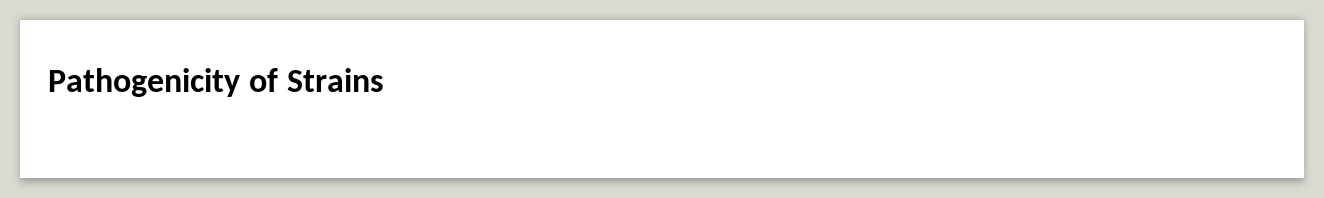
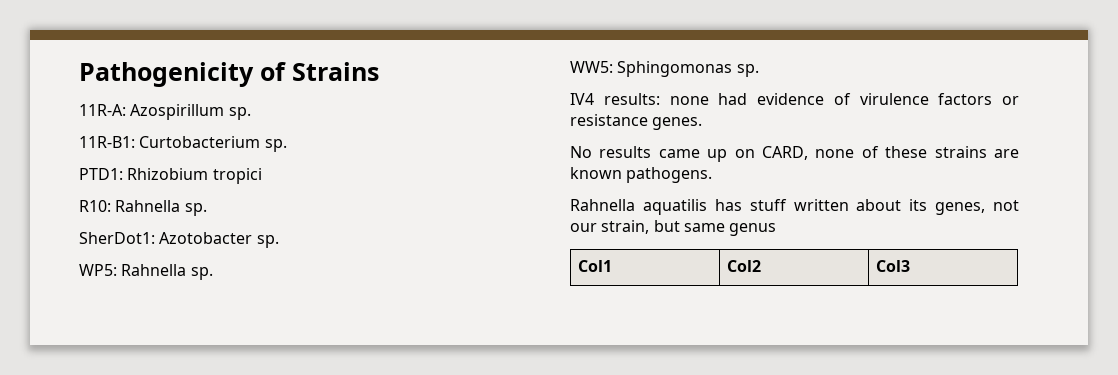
(385, 80) none -> [79,104,251,120] [79,136,287,152] [79,168,262,184] [79,200,207,216] [79,232,279,248] [79,264,213,280] [570,61,759,77] [570,93,1019,105] [570,114,703,130] [570,146,1019,162] [570,167,713,183] [570,199,1019,215] [570,220,777,236] [578,260,613,272] [727,260,762,272] [876,260,911,272] // 11R-A: Azospirillum sp. // 11R-B1: Curtobacterium sp. // PTD1: Rhizobium tropici // R10: Rahnella sp. // SherDot1: Azotobacter sp. // WP5: Rahnella sp. // WW5: Sphingomonas sp. // IV4 results: none had evidence of virulence factors or resistance genes. // No results came up on CARD, none of these strains are known pathogens. // Rahnella aquatilis has stuff written about its genes, not our strain, but same genus // Col1 | Col2 | Col3

